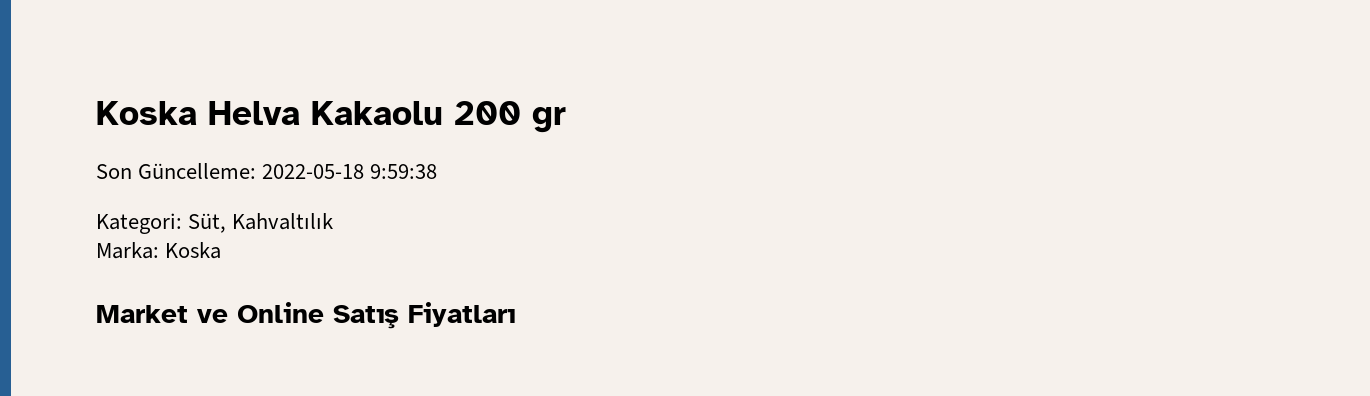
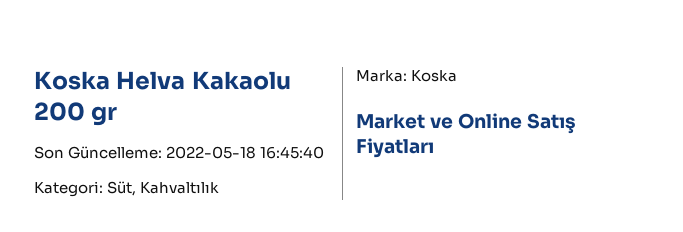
[370,164,438,179] 9:59:38 -> [260,146,325,159] 16:45:40

